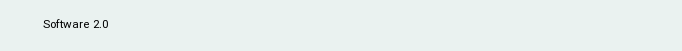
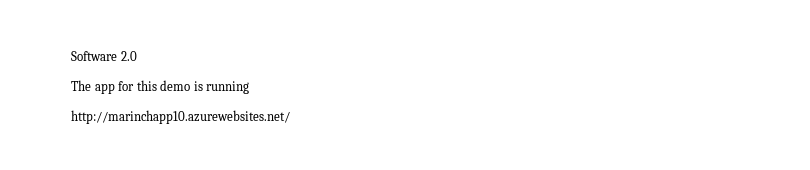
(109, 24) none -> [71,80,250,94] [71,110,290,124] // The app for this demo is running // http://marinchapp10.azurewebsites.net/

